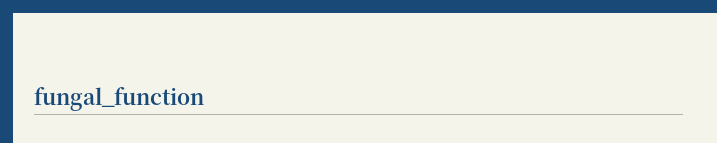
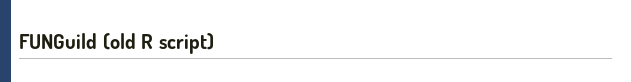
[34,87,204,111] fungal_function -> [19,33,214,54] FUNGuild (old R script)

